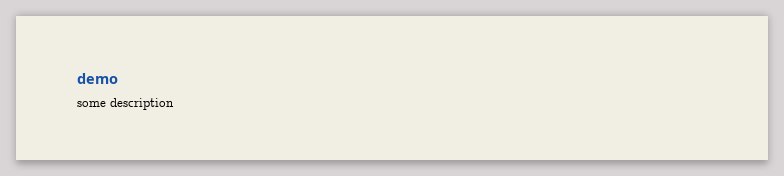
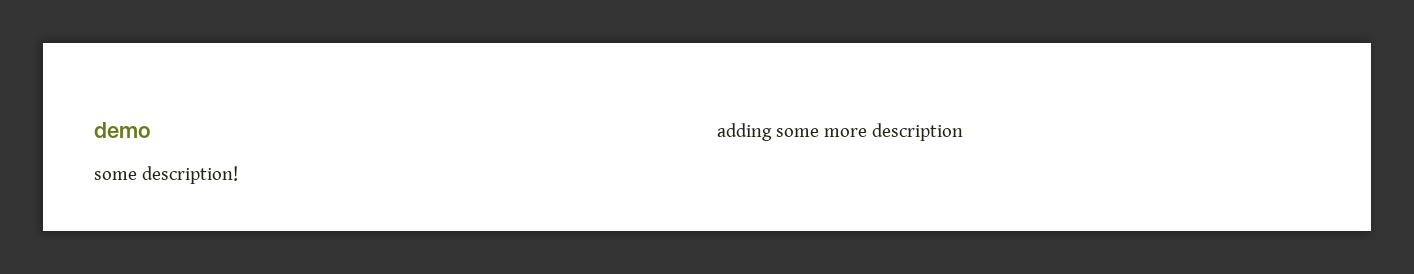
(106, 104) none -> [141,166,238,184] [717,123,867,141] description! // adding some more

